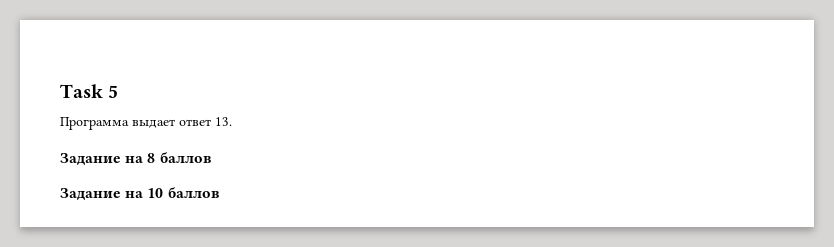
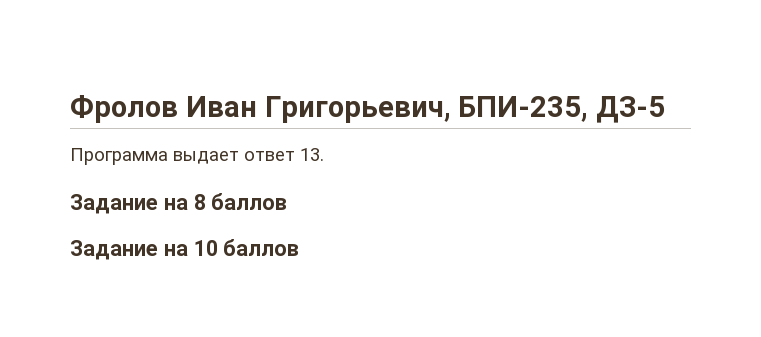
[60,84,119,98] Task 5 -> [70,95,666,123] Фролов Иван Григорьевич, БПИ-235, ДЗ-5

